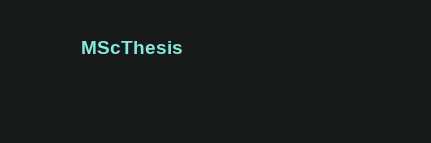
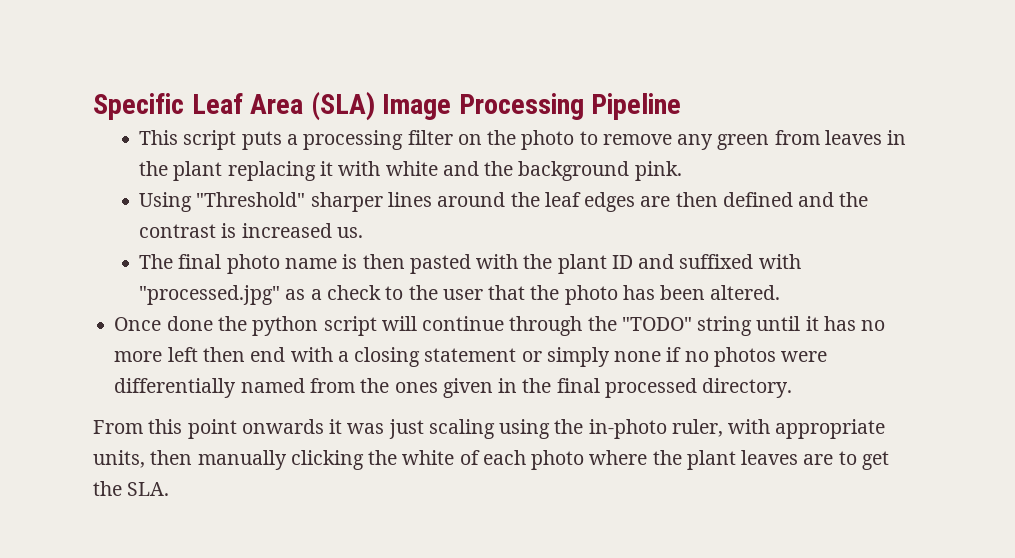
[81,41,183,54] MScThesis -> [93,92,682,121] [139,130,907,150] [139,161,682,181] [139,192,869,212] [139,223,364,238] [139,254,801,274] [139,285,781,305] [114,316,886,336] [114,347,828,367] [114,378,793,398] [93,419,886,439] [93,450,889,470] [93,481,170,496] Specific Leaf Area (SLA) Image Processing Pipeline // This script puts a processing filter on the photo to remove any green from leaves in the plant replacing it with white and the background pink. // Using "Threshold" sharper lines around the leaf edges are then defined and the contrast is increased us. // The final photo name is then pasted with the plant ID and suffixed with "processed.jpg" as a check to the user that the photo has been altered. // Once done the python script will continue through the "TODO" string until it has no more left then end with a closing statement or simply none if no photos were differentially named from the ones given in the final processed directory. // From this point onwards it was just scaling using the in-photo ruler, with appropriate units, then manually clicking the white of each photo where the plant leaves are to get the SLA.

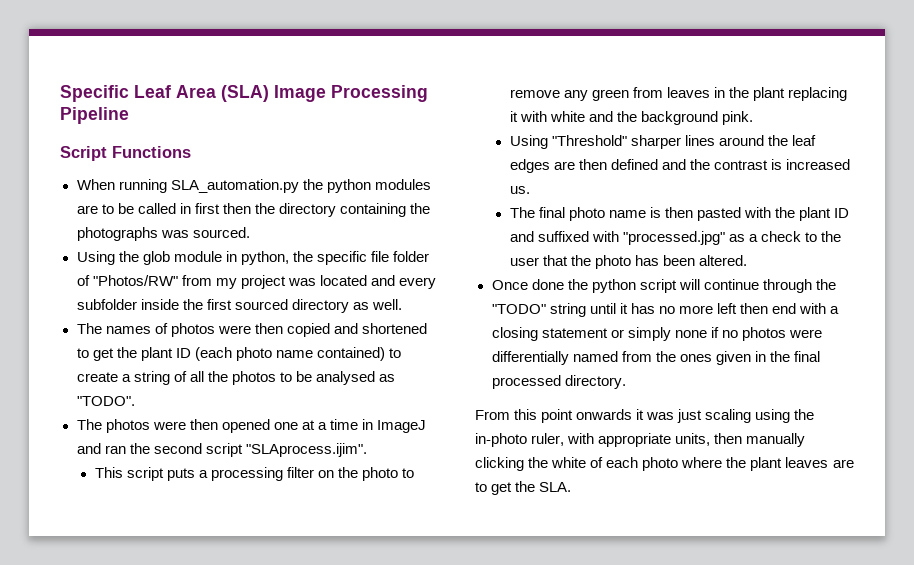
(682, 106) none -> [60,146,191,161] [76,179,431,193] [76,203,431,217] [76,227,250,241] [76,251,429,265] [76,275,436,289] [76,299,402,313] [76,323,427,337] [76,347,401,361] [76,371,396,385] [76,396,135,406] [76,419,427,433] [76,443,367,457] // Script Functions // When running SLA_automation.py the python modules are to be called in first then the directory containing the photographs was sourced. // Using the glob module in python, the specific file folder of "Photos/RW" from my project was located and every subfolder inside the first sourced directory as well. // The names of photos were then copied and shortened to get the plant ID (each photo name contained) to create a string of all the photos to be analysed as "TODO". // The photos were then opened one at a time in ImageJ and ran the second script "SLAprocess.ijim".

